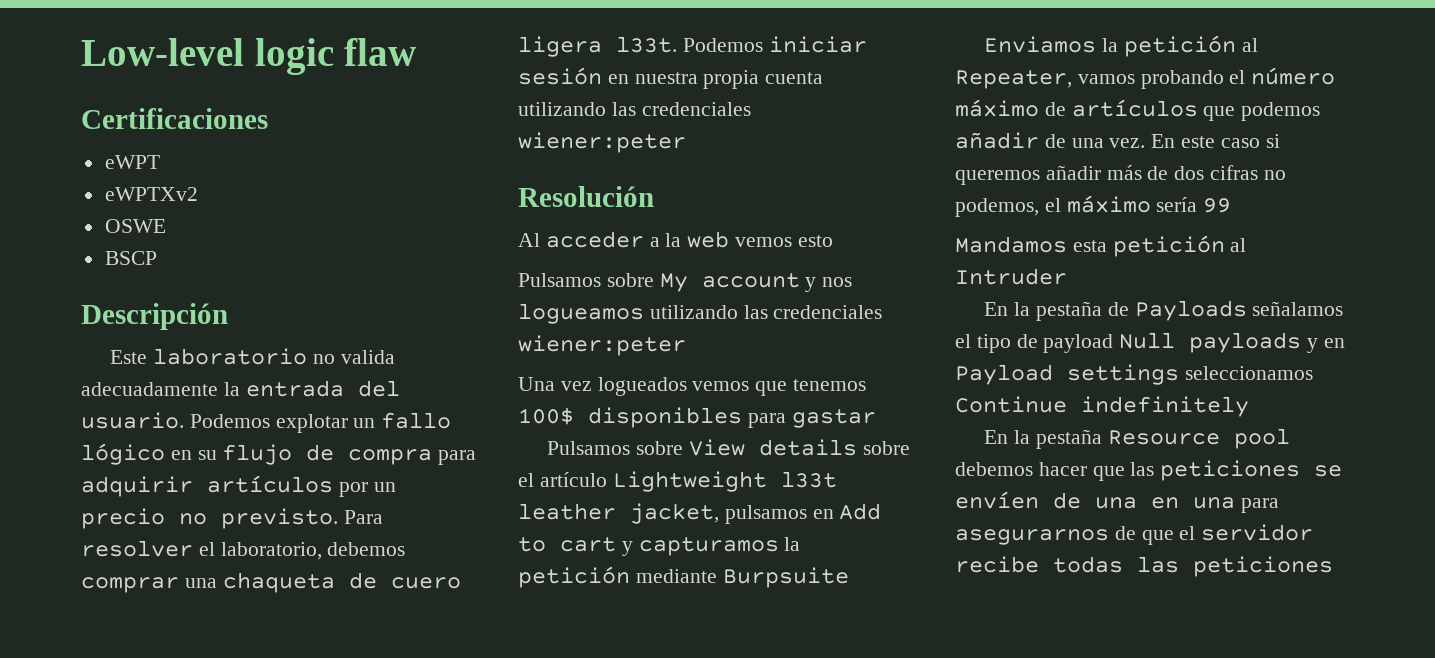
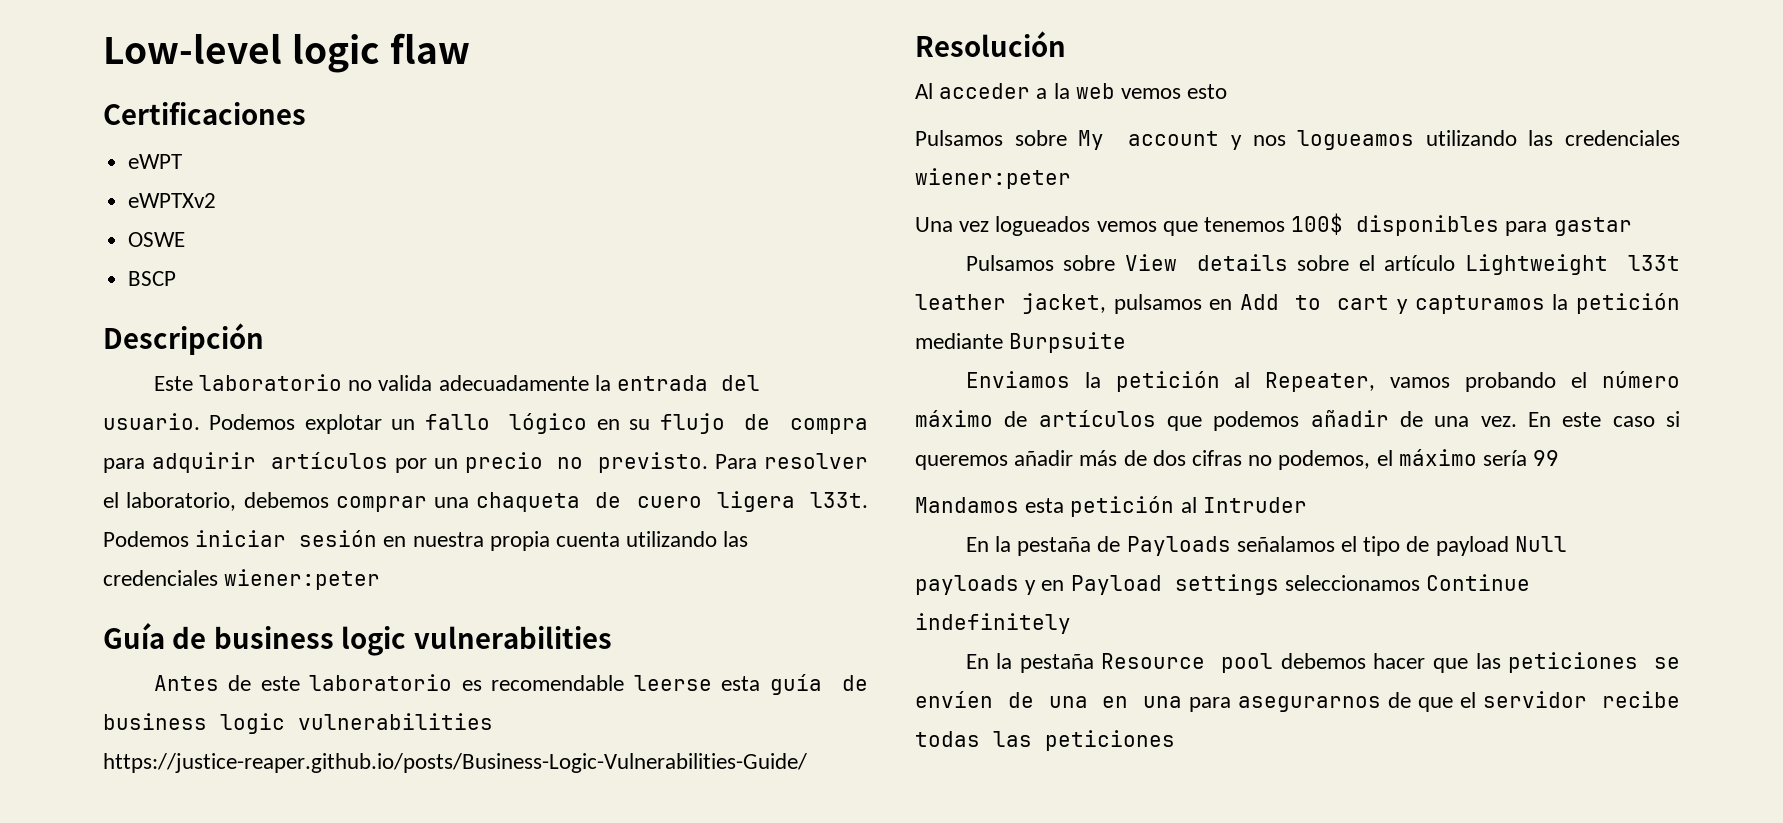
(686, 142) none -> [103,623,612,656] [153,674,868,695] [103,713,493,734] [103,753,807,773] // Guía de business logic vulnerabilities // Antes de este laboratorio es recomendable leerse esta guía de business logic vulnerabilities https://justice-reaper.github.io/posts/Business-Logic-Vulnerabilities-Guide/

